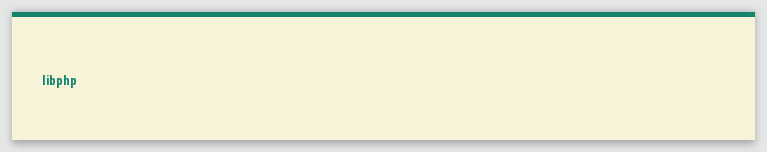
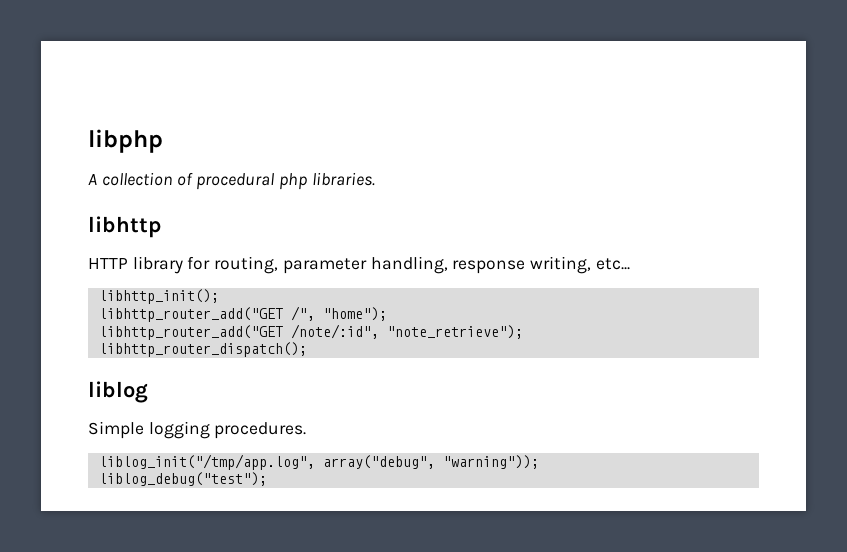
(77, 81) none -> [88,172,375,190] [88,216,161,238] [88,256,630,274] [98,289,219,304] [98,306,387,322] [98,324,523,340] [98,342,307,357] [88,381,148,403] [88,421,307,439] [98,454,539,470] [98,472,267,486] // A collection of procedural php libraries. // libhttp // HTTP library for routing, parameter handling, response writing, etc... // libhttp_init(); // libhttp_router_add("GET /", "home"); // libhttp_router_add("GET /note/:id", "note_retrieve"); // libhttp_router_dispatch(); // liblog // Simple logging procedures. // liblog_init("/tmp/app.log", array("debug", "warning")); // liblog_debug("test");

